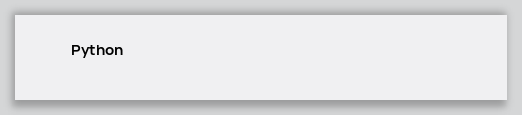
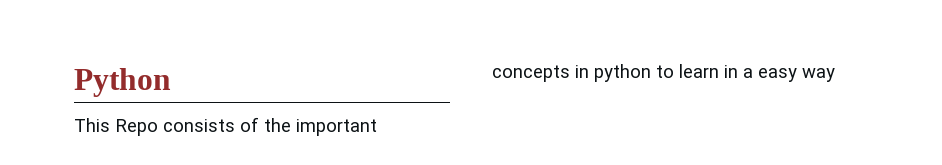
(123, 51) none -> [74,117,377,136] [492,64,835,82] // This Repo consists of the important concepts in python to learn in a easy way

